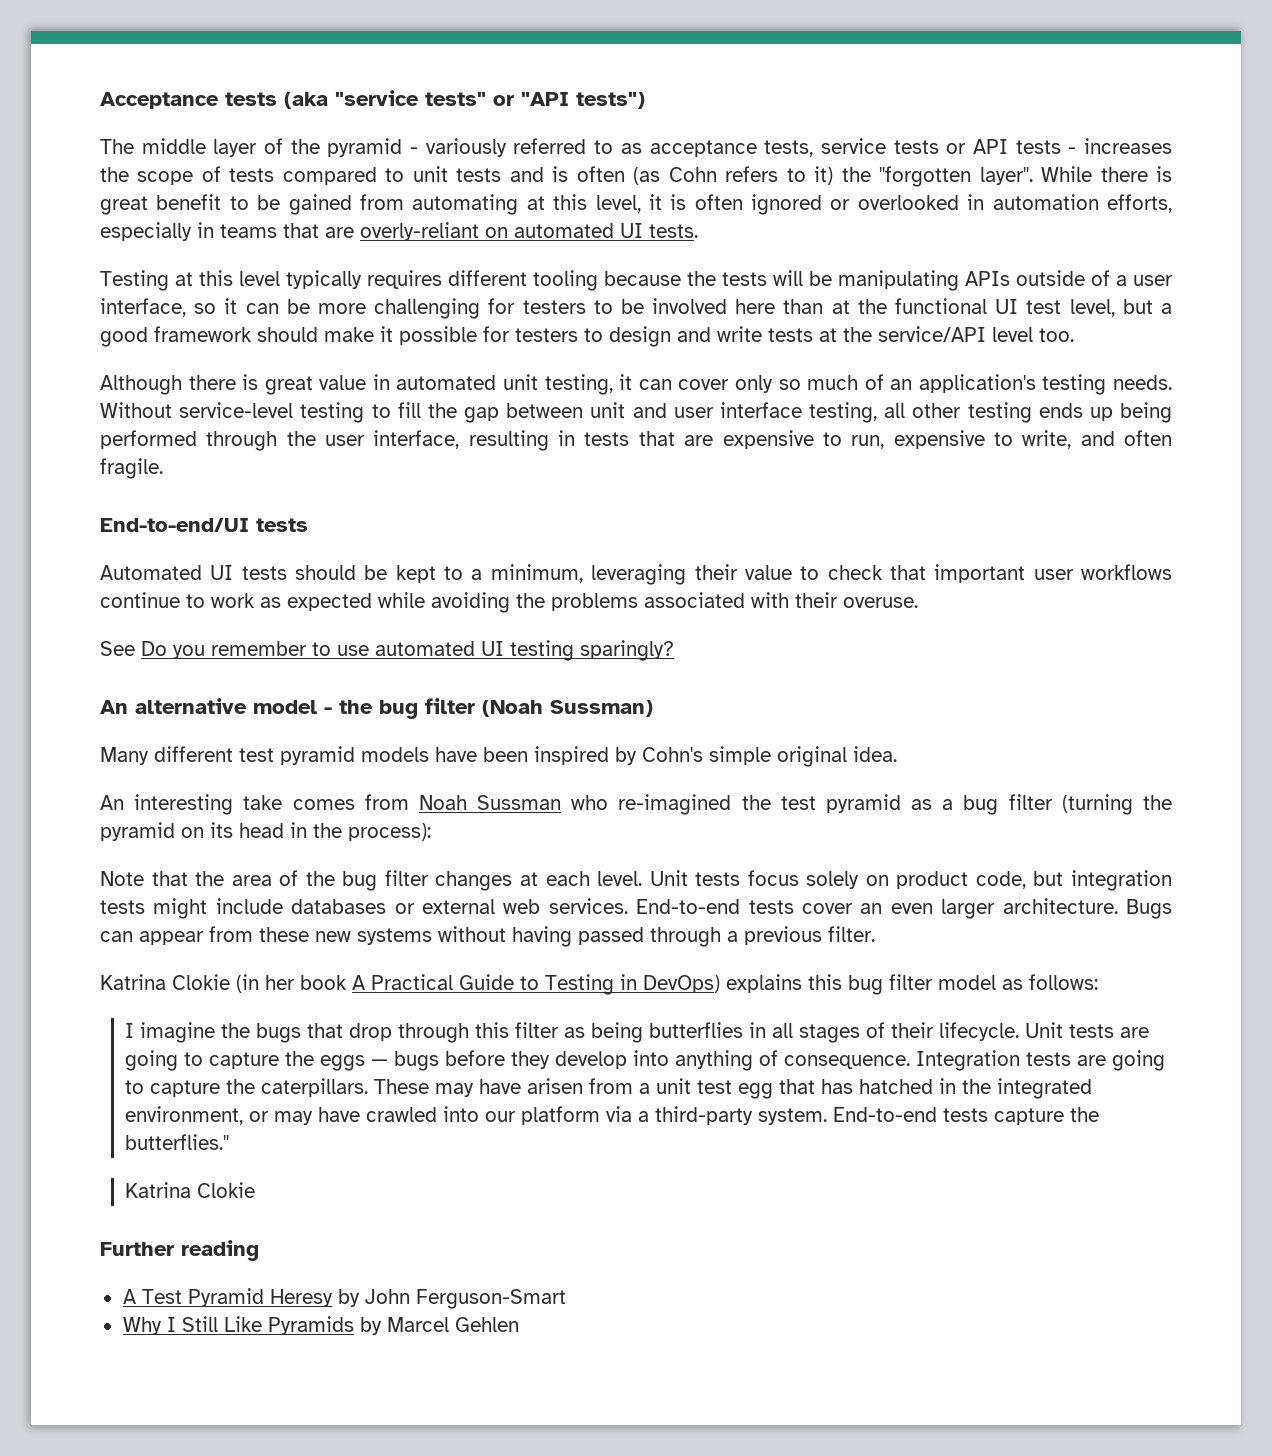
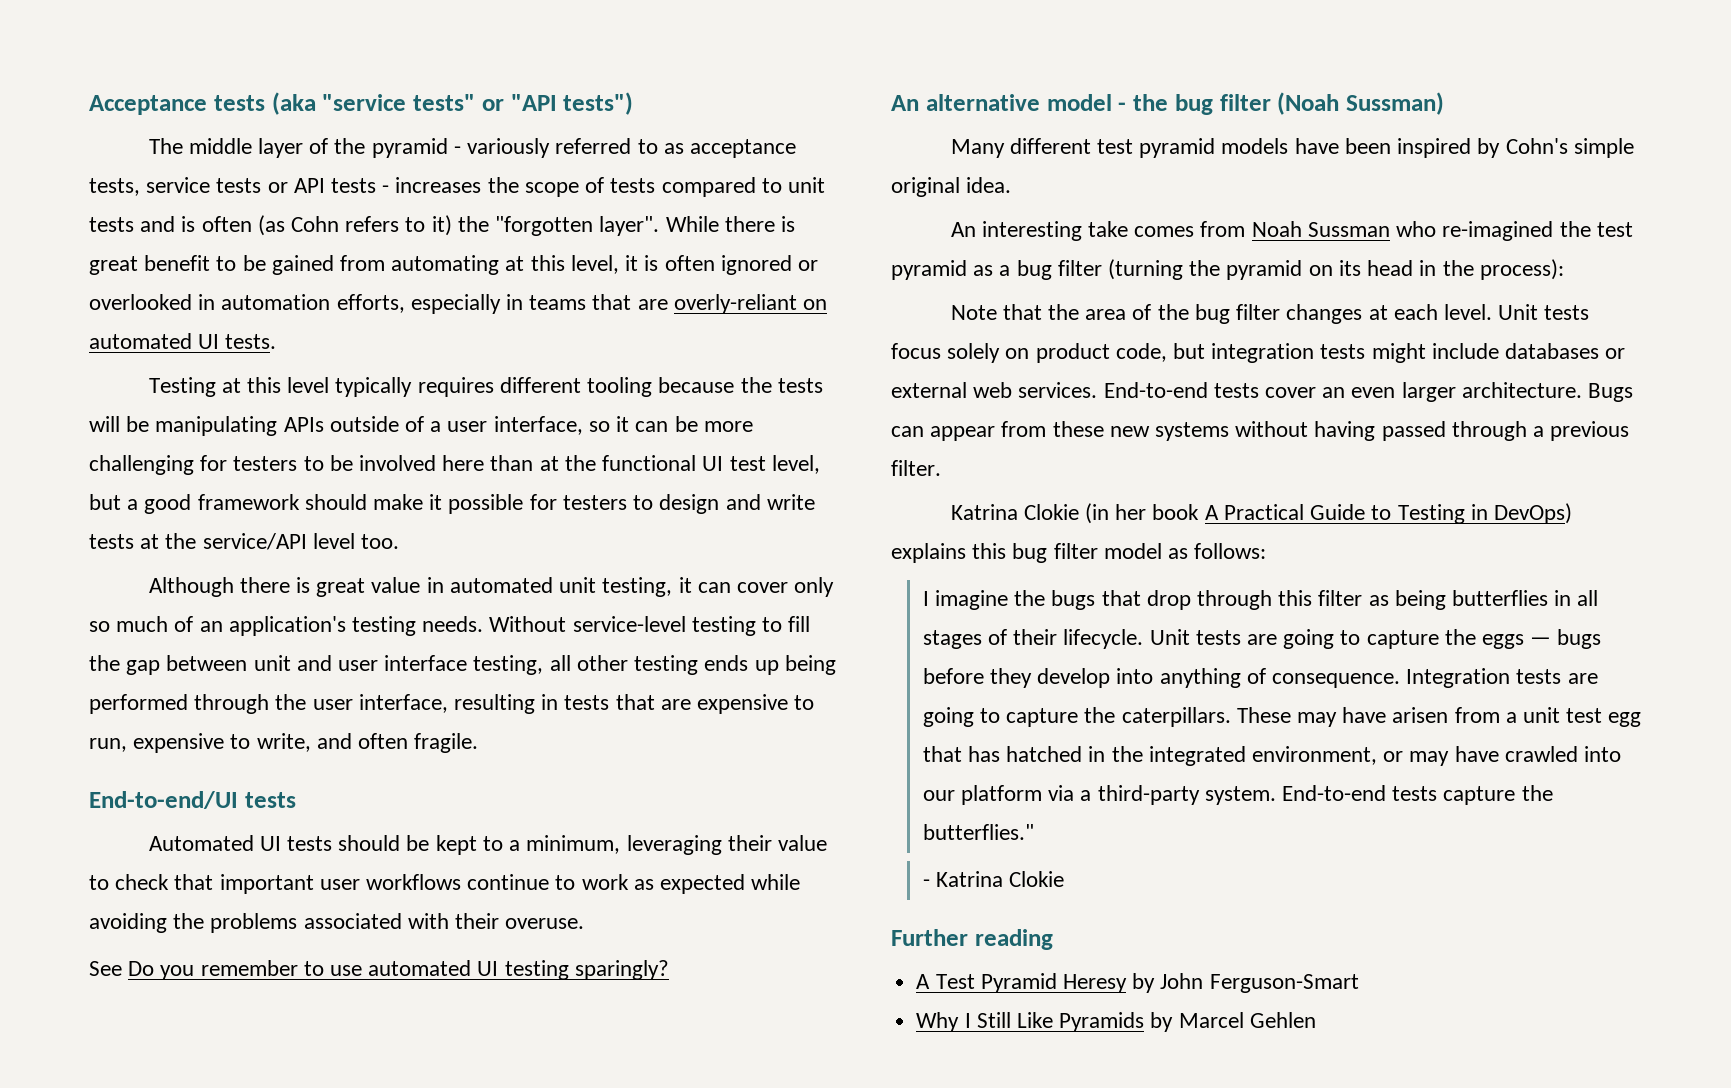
(230, 1142) none -> [922,879,930,887] -

